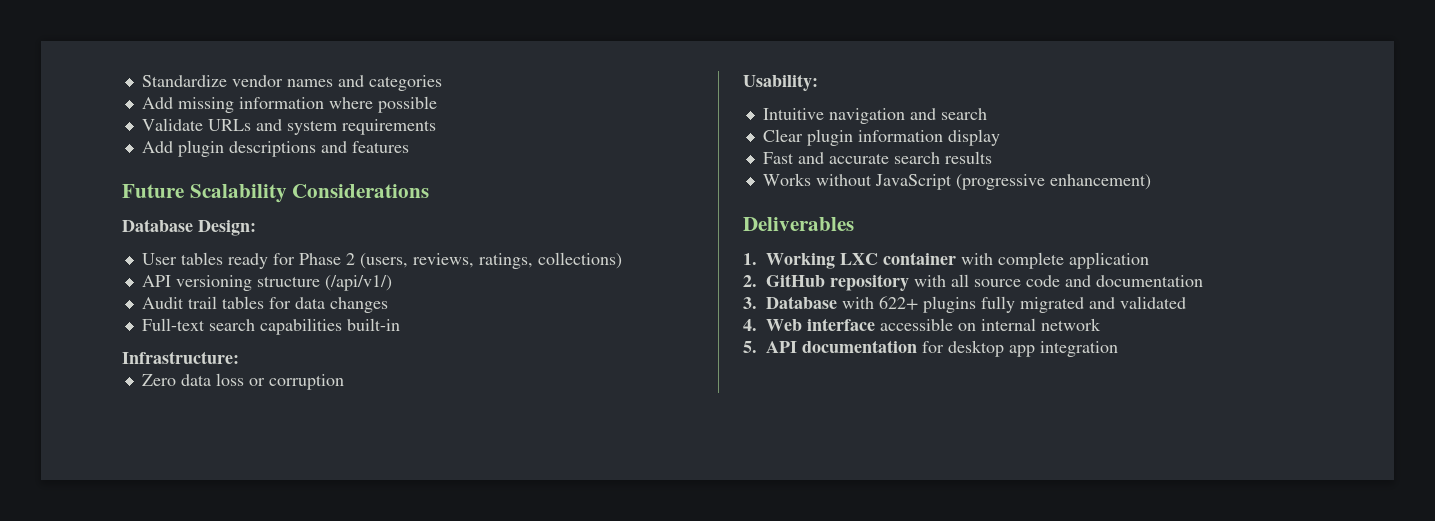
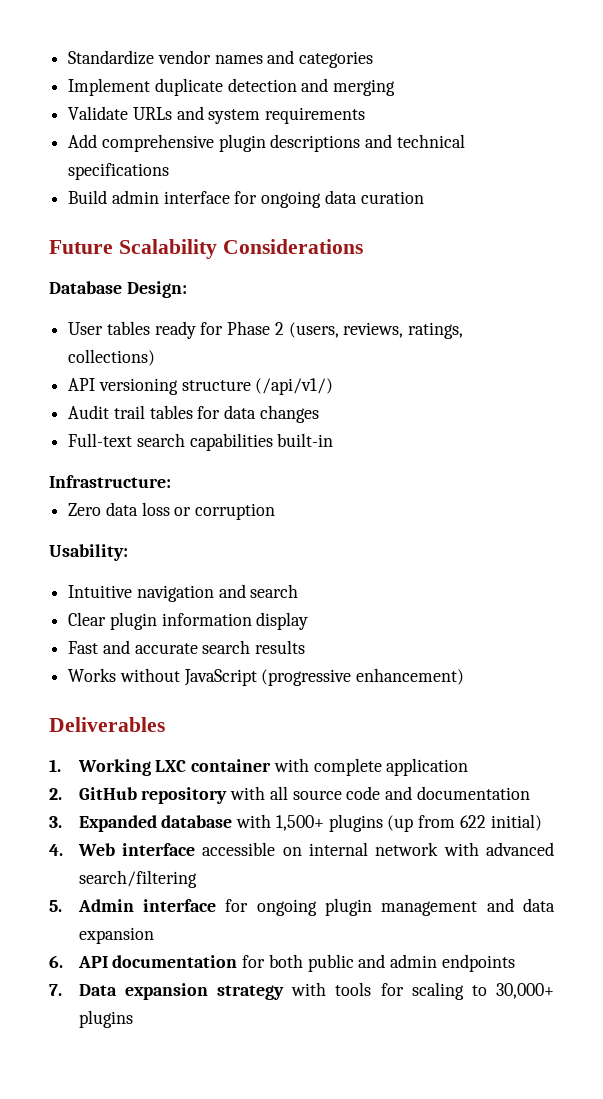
[141,96,437,113] Add missing information where possible -> [68,78,396,96] Implement duplicate detection and merging
(173, 147) none -> [101,134,214,152] comprehensive
[351,141,409,153] features -> [396,134,465,148] [68,163,170,180] [68,190,424,208] technical specifications // Build admin interface for ongoing data curation
[766,296,1187,313] Database with 622+ plugins fully migrated and validated -> [78,814,542,832] Expanded database with 1,500+ plugins (up from 622 initial)
[743,340,1119,357] // 5. API documentation for desktop app integration -> [443,842,554,856] [78,870,197,888] [49,898,555,916] [78,927,154,944] [49,954,515,972] [49,982,554,1000] [78,1010,133,1028] with advanced search/filtering // 5. Admin interface for ongoing plugin management and data expansion // 6. API documentation for both public and admin endpoints // 7. Data expansion strategy with tools for scaling to 30,000+ plugins

